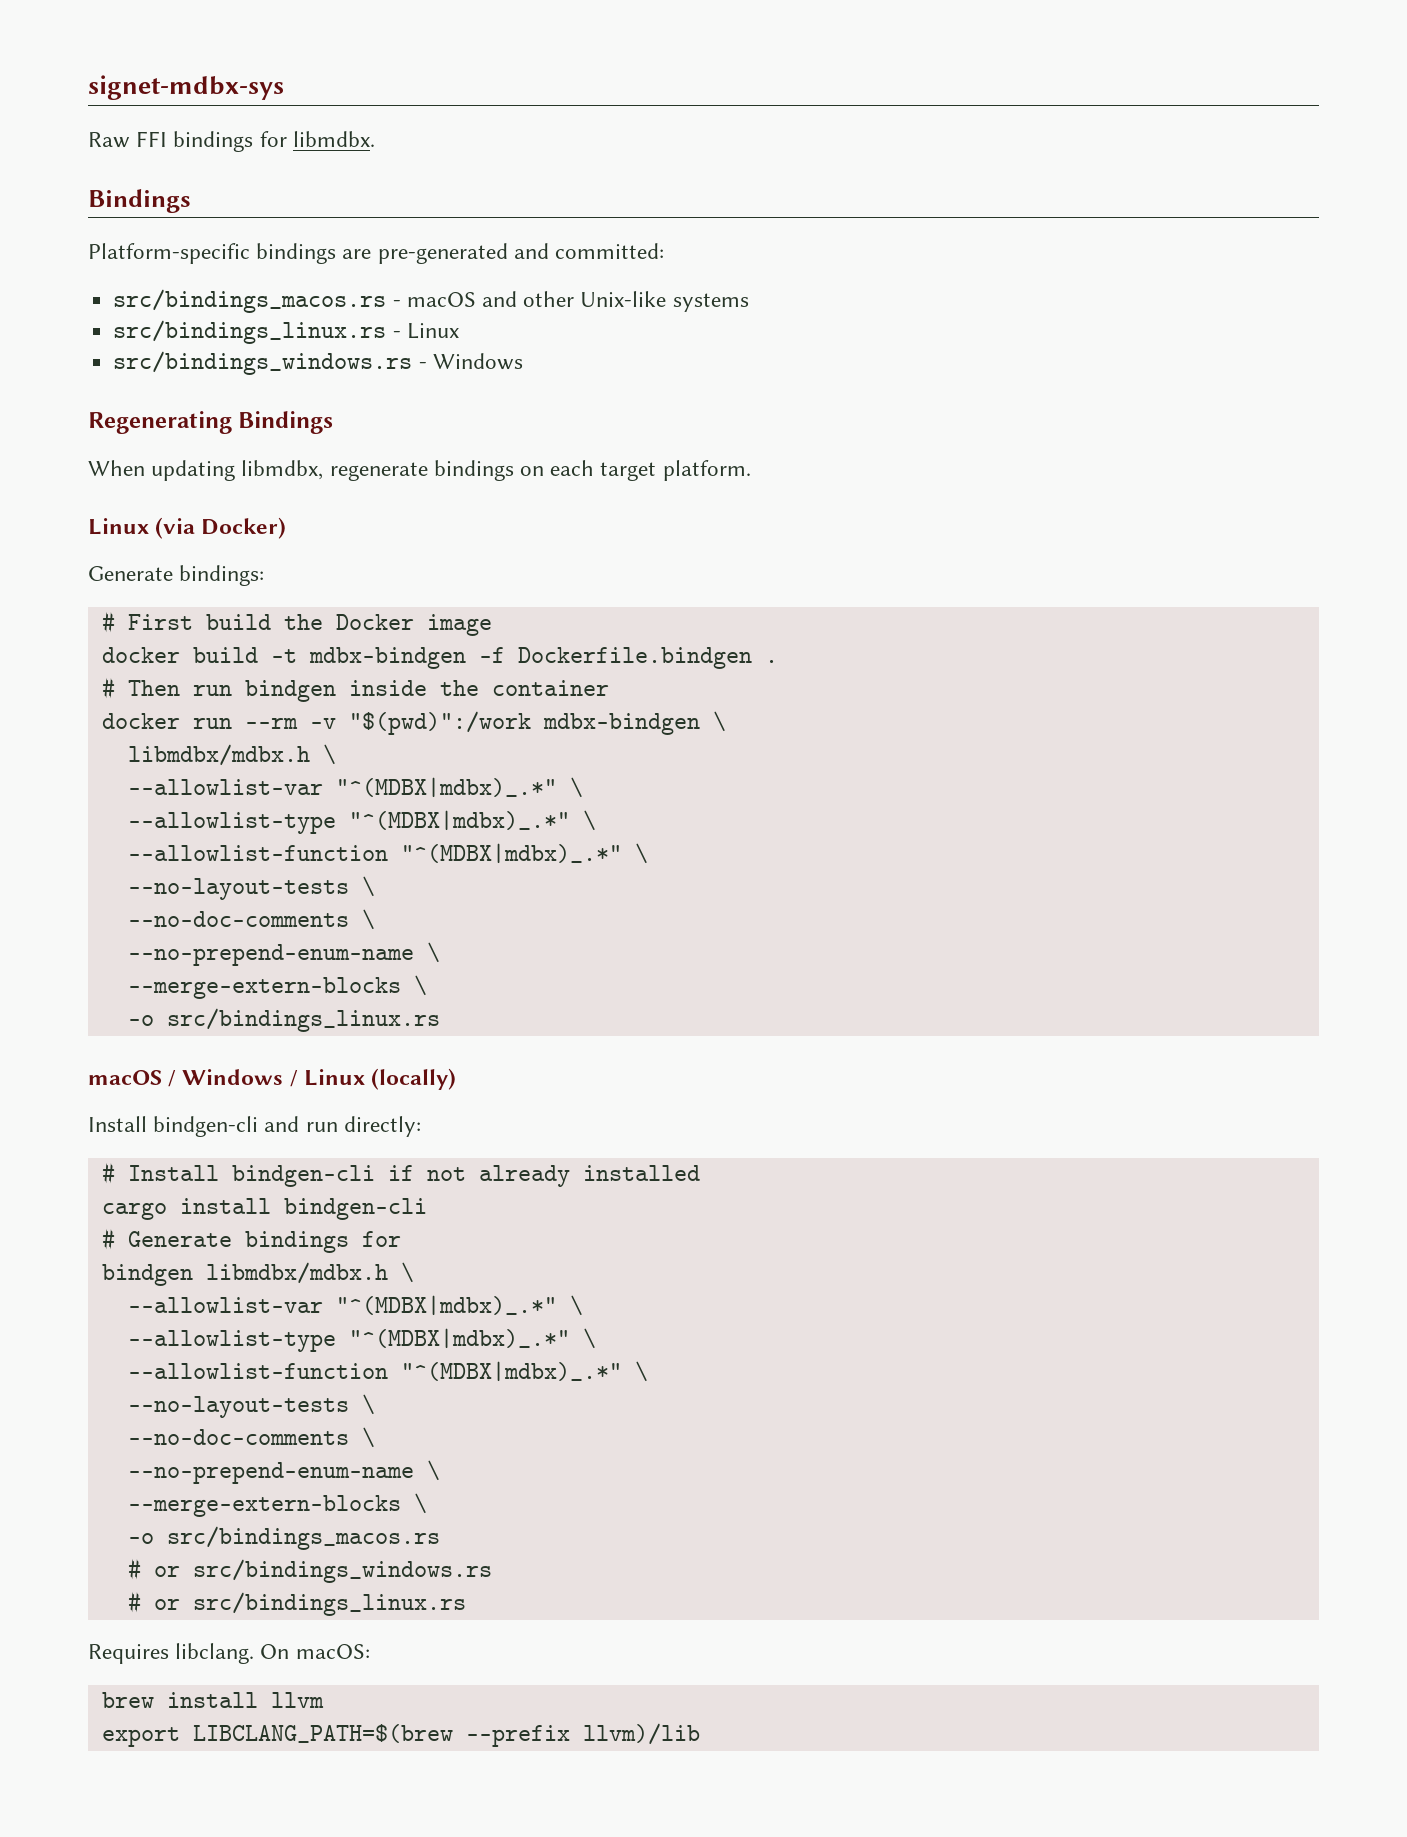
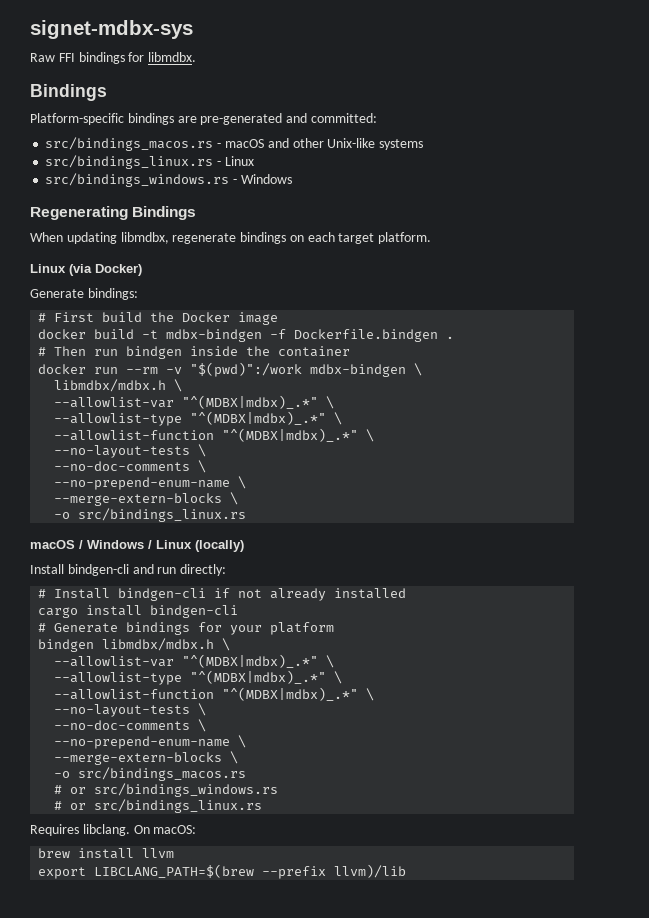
(401, 1239) none -> [230,622,335,635] your platform

